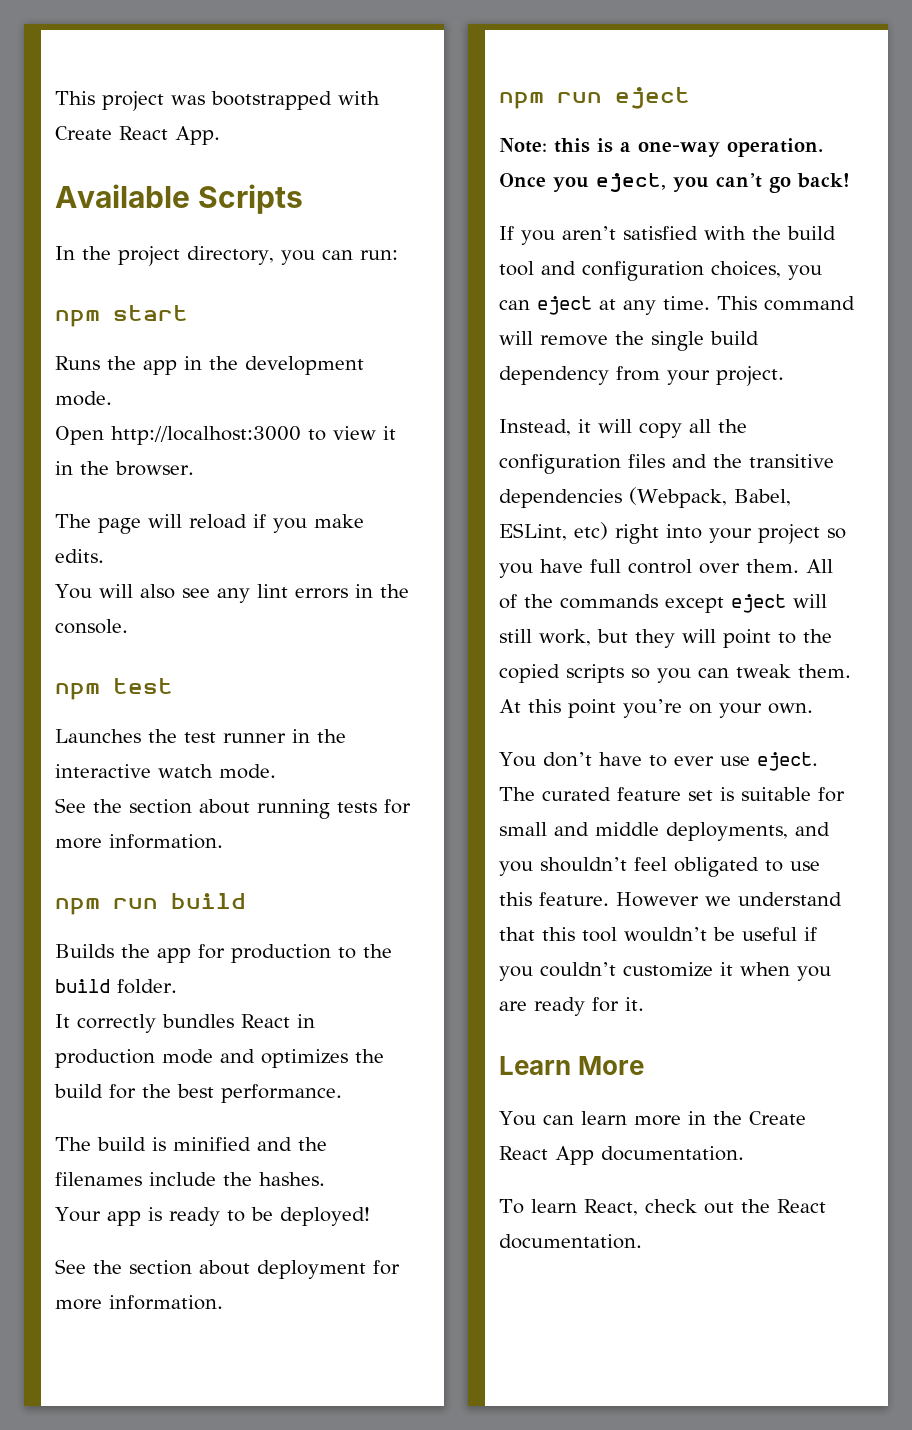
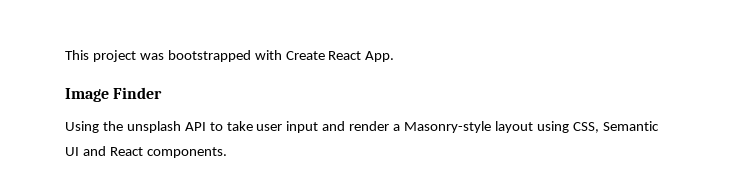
[55,184,304,214] [55,246,398,266] [55,305,188,327] [55,356,364,375] [55,391,112,406] [55,426,396,445] [55,461,194,476] [55,514,364,534] [55,549,104,563] [55,584,409,603] [55,619,128,634] [55,678,173,700] [55,729,346,743] [55,764,276,779] [55,798,411,819] [55,834,223,849] [55,893,246,915] [55,944,392,963] [55,979,177,994] [55,1014,315,1033] [55,1049,384,1068] [54,1084,342,1103] [55,1137,327,1151] [55,1172,325,1186] [55,1207,370,1226] [55,1259,400,1279] [55,1295,223,1310] [499,87,690,109] [499,138,823,157] [499,173,850,193] [499,226,836,245] [499,261,822,281] [499,296,855,315] [499,331,759,351] [499,366,784,386] [499,419,747,438] [499,454,834,474] [499,487,791,508] [499,522,846,544] [499,559,833,578] [499,594,827,613] [499,629,832,648] [499,664,851,683] [499,699,813,718] [499,752,818,771] [499,787,845,802] [499,822,830,841] [499,857,820,877] [499,892,842,907] [499,927,817,942] [499,962,831,981] [499,997,644,1016] [499,1056,645,1075] [499,1111,806,1126] [499,1146,744,1165] [499,1199,826,1216] [499,1234,642,1249] Available Scripts // In the project directory, you can run: // npm start // Runs the app in the development mode. // Open http://localhost:3000 to view it in the browser. // The page will reload if you make edits. // You will also see any lint errors in the console. // npm test // Launches the test runner in the interactive watch mode. // See the section about running tests for more information. // npm run build // Builds the app for production to the build folder. // It correctly bundles React in production mode and optimizes the build for the best performance. // The build is minified and the filenames include the hashes. // Your app is ready to be deployed! // See the section about deployment for more information. // npm run eject // Note: this is a one-way operation. Once you eject, you can’t go back! // If you aren’t satisfied with the build tool and configuration choices, you can eject at any time. This command will remove the single build dependency from your project. // Instead, it will copy all the configuration files and the transitive dependencies (Webpack, Babel, ESLint, etc) right into your project so you have full control over them. All of the commands except eject will still work, but they will point to the copied scripts so you can tweak them. At this point you’re on your own. // You don’t have to ever use eject. The curated feature set is suitable for small and middle deployments, and you shouldn’t feel obligated to use this feature. However we understand that this tool wouldn’t be useful if you couldn’t customize it when you are ready for it. // Learn More // You can learn more in the Create React App documentation. // To learn React, check out the React documentation. -> [65,87,163,102] [65,121,659,133] [65,146,227,158] Image Finder // Using the unsplash API to take user input and render a Masonry-style layout using CSS, Semantic UI and React components.

